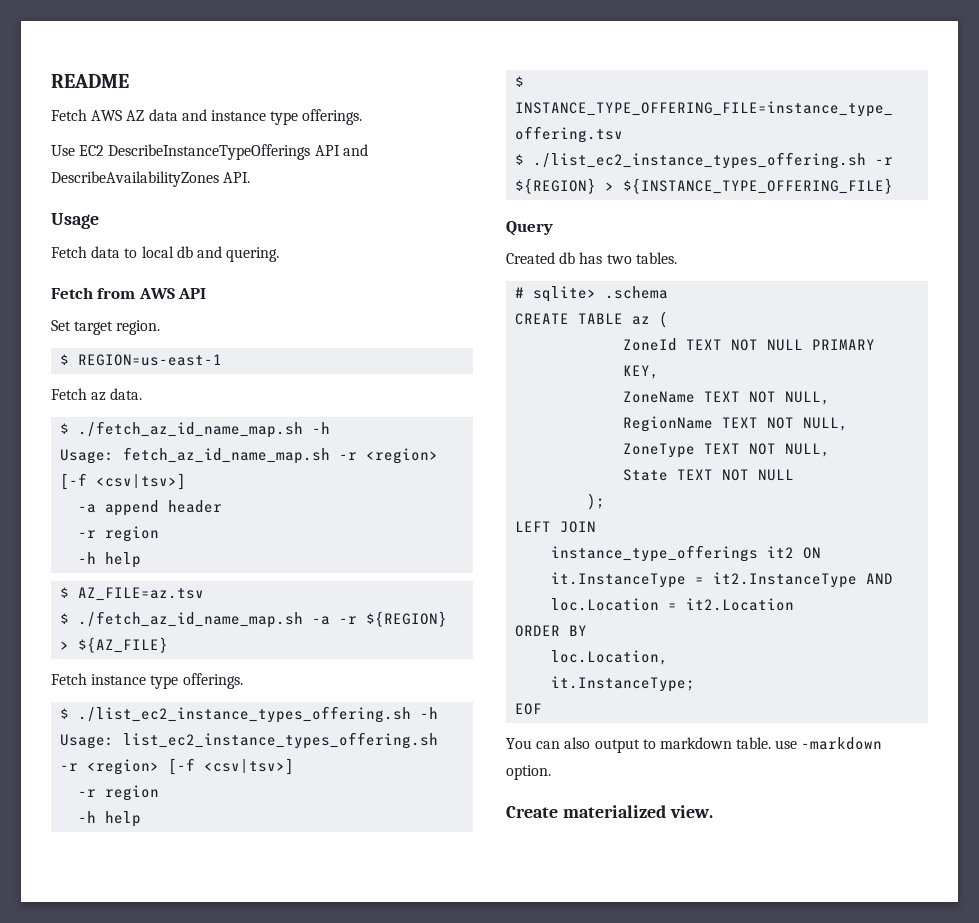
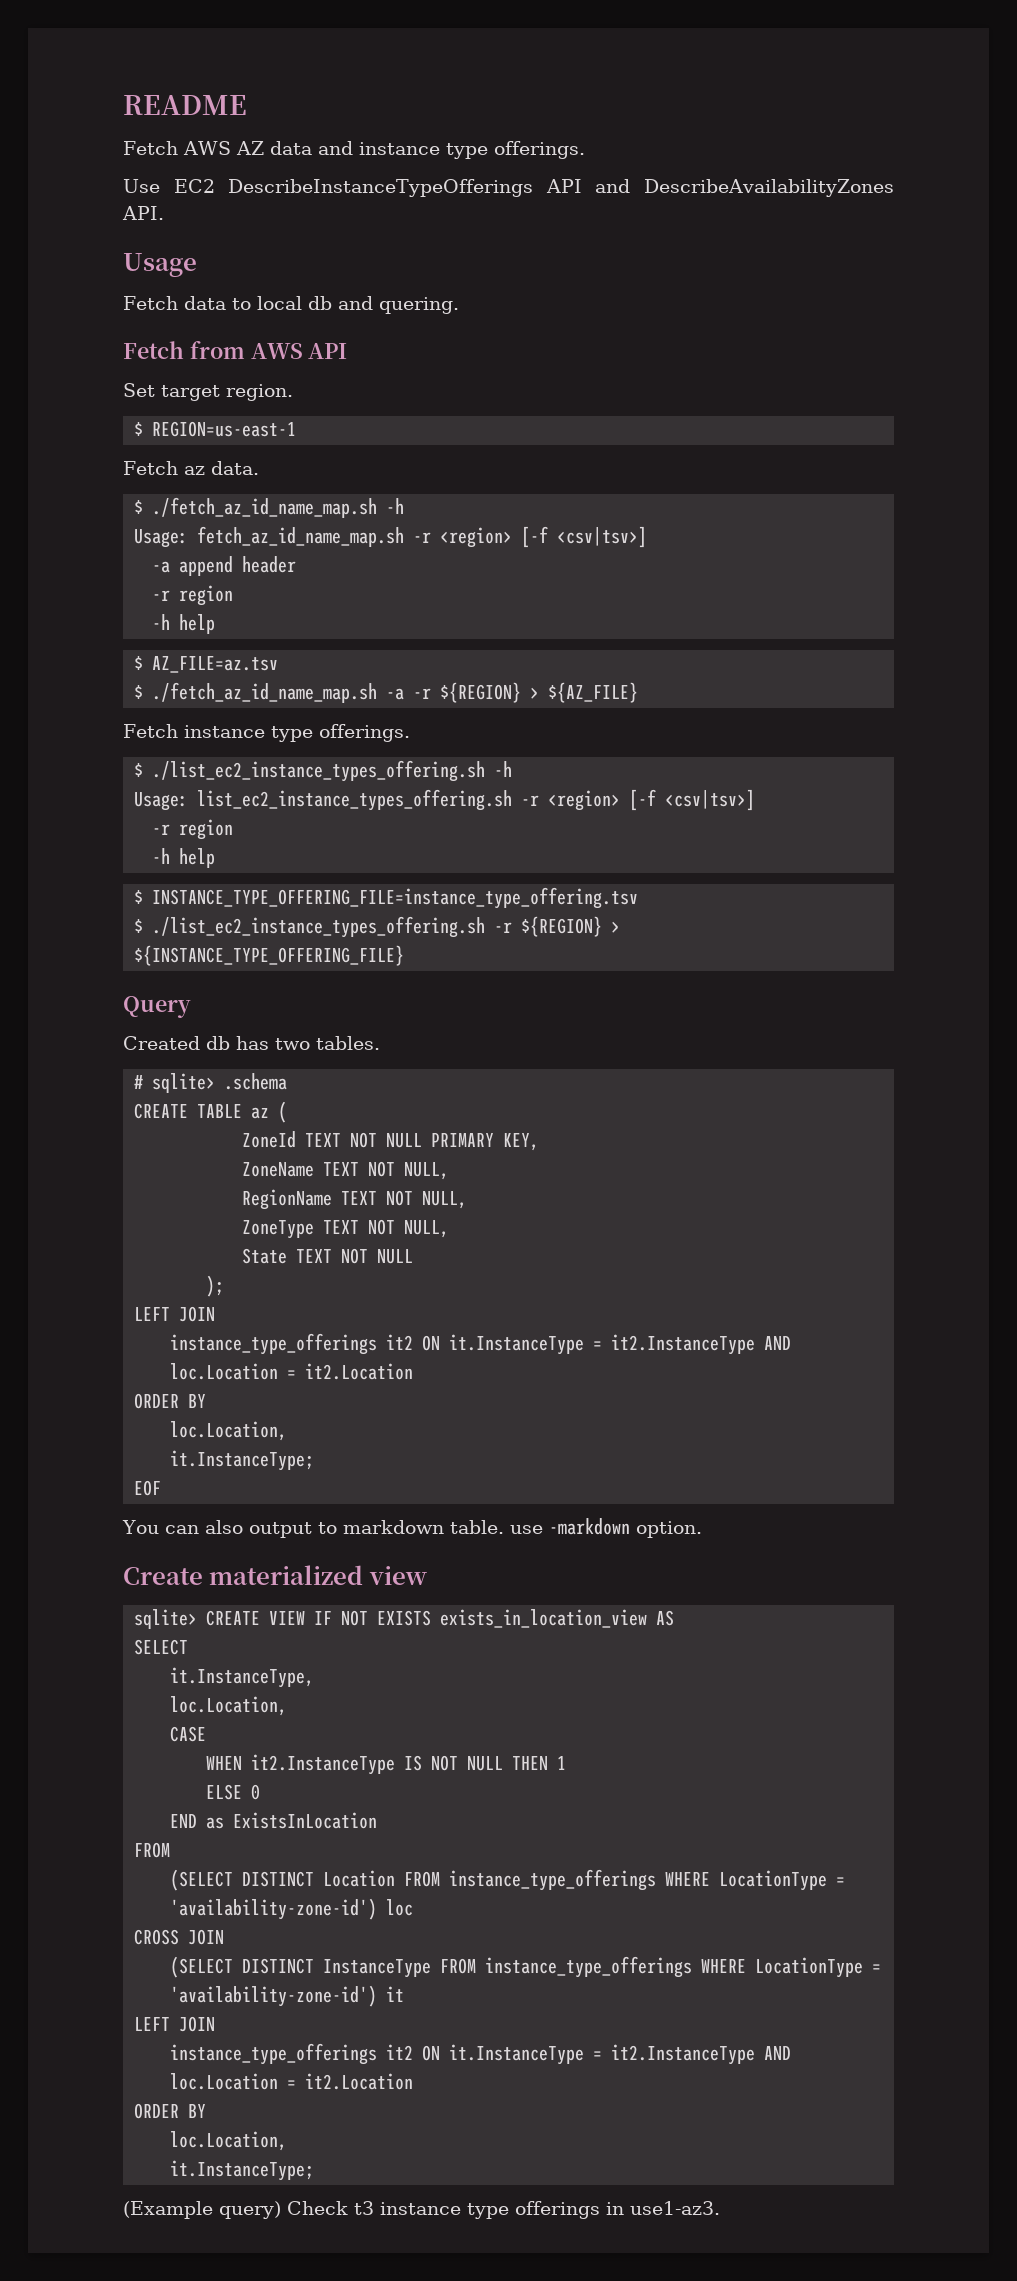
[669,805,713,818] view. -> [368,1566,427,1585] [134,1609,675,1629] [134,1639,189,1655] [170,1667,315,1688] [170,1696,288,1716] [170,1726,207,1742] [206,1754,567,1775] [206,1784,261,1800] [170,1812,378,1829] [134,1842,171,1858] [170,1869,846,1891] [170,1898,414,1920] [134,1929,225,1945] [170,1956,882,1978] [170,1985,405,2007] [134,2016,216,2032] [170,2043,792,2065] [170,2073,414,2090] [134,2103,207,2119] [170,2131,288,2151] [170,2160,315,2181] [123,2201,720,2219] view // sqlite> CREATE VIEW IF NOT EXISTS exists_in_location_view AS // SELECT // it.InstanceType, // loc.Location, // CASE // WHEN it2.InstanceType IS NOT NULL THEN 1 // ELSE 0 // END as ExistsInLocation // FROM // (SELECT DISTINCT Location FROM instance_type_offerings WHERE LocationType = 'availability-zone-id') loc // CROSS JOIN // (SELECT DISTINCT InstanceType FROM instance_type_offerings WHERE LocationType = 'availability-zone-id') it // LEFT JOIN // instance_type_offerings it2 ON it.InstanceType = it2.InstanceType AND loc.Location = it2.Location // ORDER BY // loc.Location, // it.InstanceType; // (Example query) Check t3 instance type offerings in use1-az3.

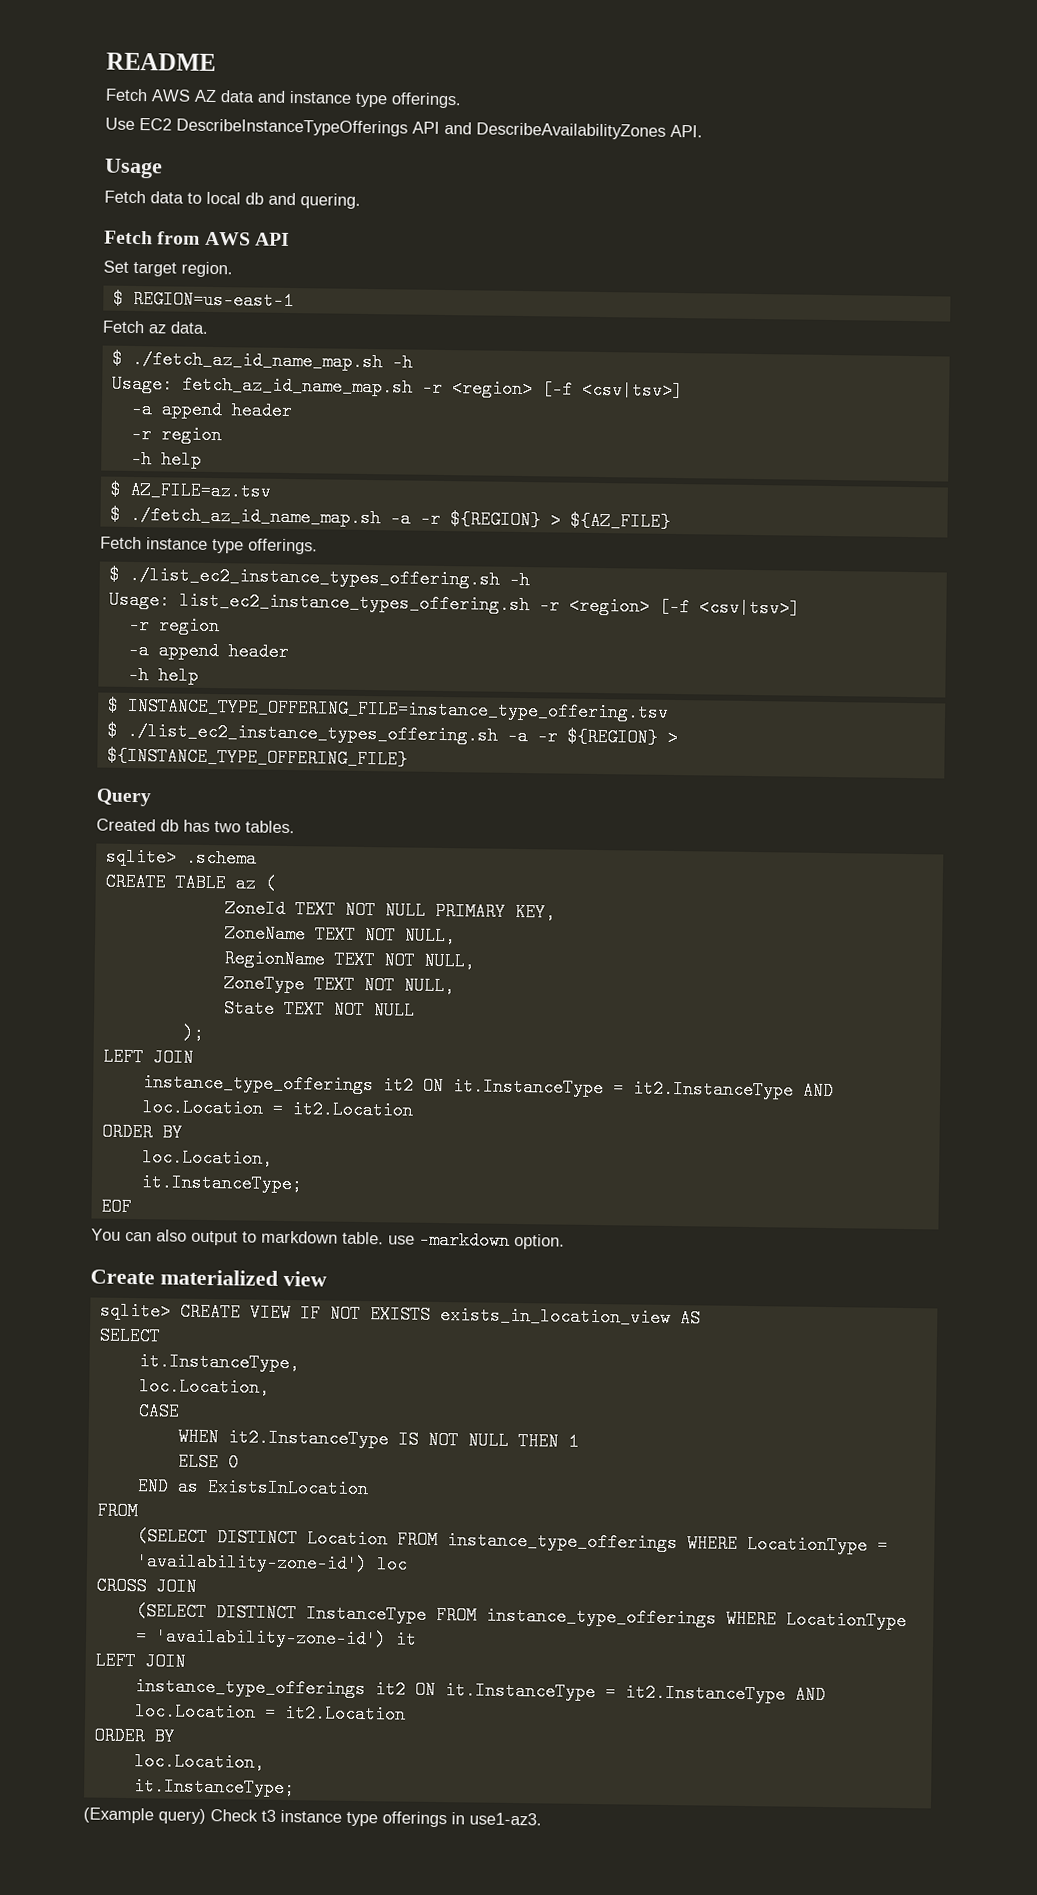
(234, 829) none -> [127,640,289,662] // -a append header
(486, 927) none -> [506,726,528,746] -a
[134,1075,144,1089] # -> (295, 827) none

